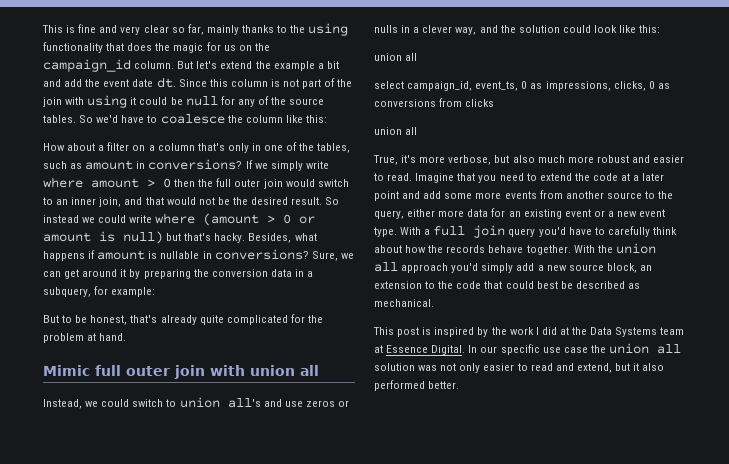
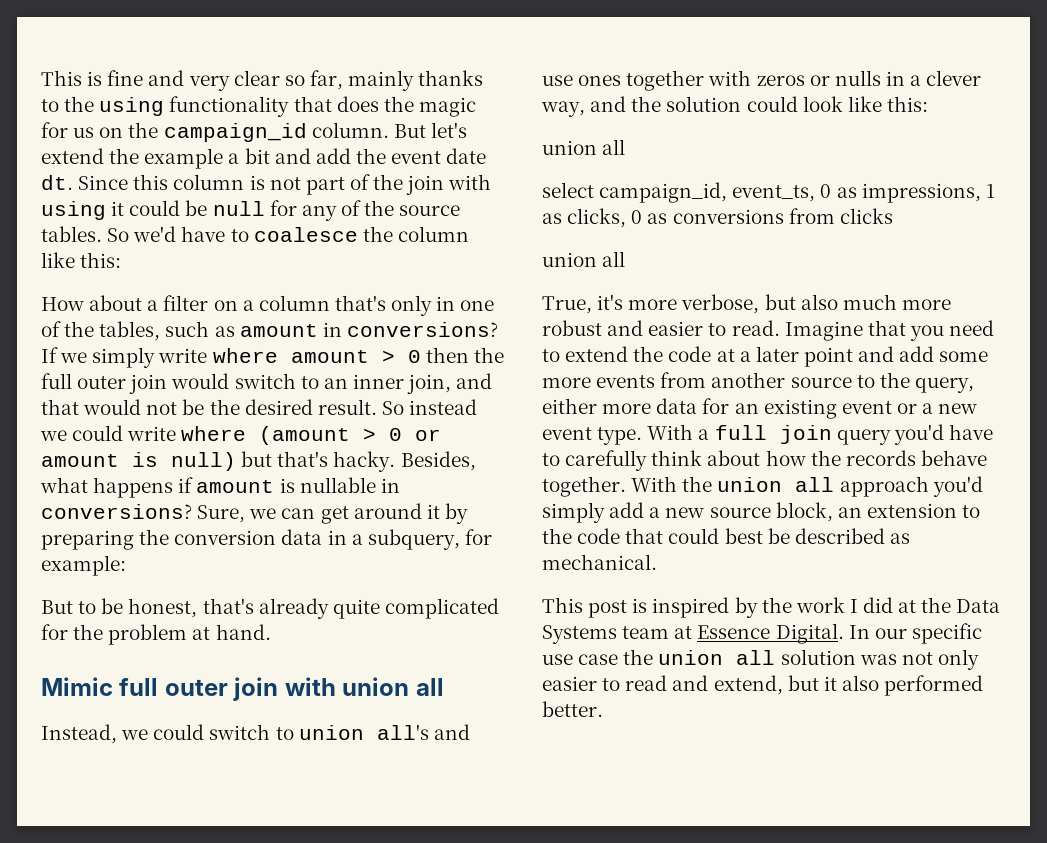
(303, 404) none -> [578,70,752,91] ones together with
(611, 86) none -> [985,184,995,198] [542,213,562,224] 1 as

